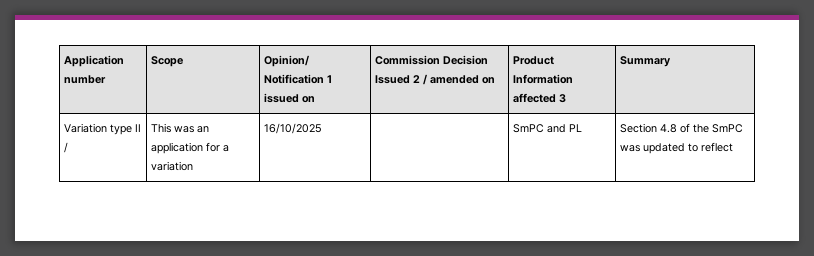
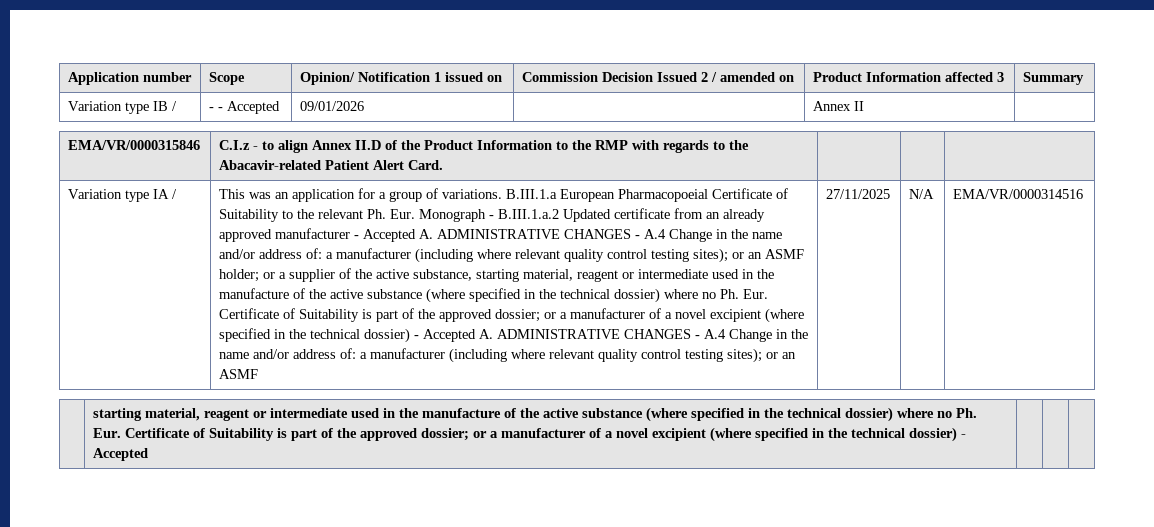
[135,124,142,132] II -> [153,101,178,111] [209,101,281,114] [300,101,365,111] [813,101,865,111] [68,140,201,150] [219,140,750,153] [219,160,444,170] [68,189,170,202] IB / | - - Accepted | 09/01/2026 | | Annex II | // EMA/VR/0000315846 | C.I.z - to align Annex II.D of the Product Information to the RMP with regards to the Abacavir-related Patient Alert Card. | | | // Variation type IA
[151,161,194,171] [264,123,323,134] [513,124,583,133] [620,123,744,133] [620,142,734,154] variation | 16/10/2025 | | SmPC and PL | Section 4.8 of the SmPC was updated to reflect -> [389,188,789,202] [219,208,766,222] [219,228,783,242] [219,248,805,263] [219,268,775,282] [219,288,769,303] [219,308,805,323] [219,328,809,343] [219,348,797,363] [219,369,259,379] [826,189,891,199] [909,189,935,199] [953,189,1084,199] [93,407,978,422] [93,427,967,442] [93,448,149,461] group of variations. B.III.1.a European Pharmacopoeial Certificate of Suitability to the relevant Ph. Eur. Monograph - B.III.1.a.2 Updated certificate from an already approved manufacturer - Accepted A. ADMINISTRATIVE CHANGES - A.4 Change in the name and/or address of: a manufacturer (including where relevant quality control testing sites); or an ASMF holder; or a supplier of the active substance, starting material, reagent or intermediate used in the manufacture of the active substance (where specified in the technical dossier) where no Ph. Eur. Certificate of Suitability is part of the approved dossier; or a manufacturer of a novel excipient (where specified in the technical dossier) - Accepted A. ADMINISTRATIVE CHANGES - A.4 Change in the name and/or address of: a manufacturer (including where relevant quality control testing sites); or an ASMF | 27/11/2025 | N/A | EMA/VR/0000314516 // | starting material, reagent or intermediate used in the manufacture of the active substance (where specified in the technical dossier) where no Ph. Eur. Certificate of Suitability is part of the approved dossier; or a manufacturer of a novel excipient (where specified in the technical dossier) - Accepted | | |

